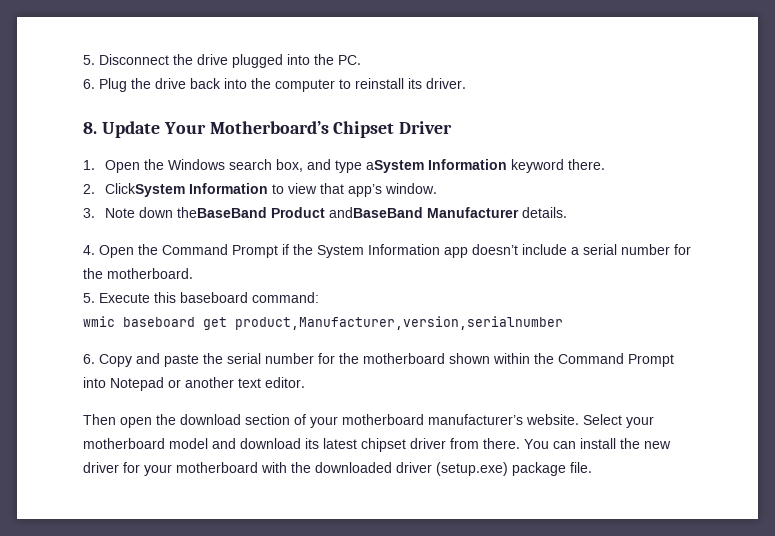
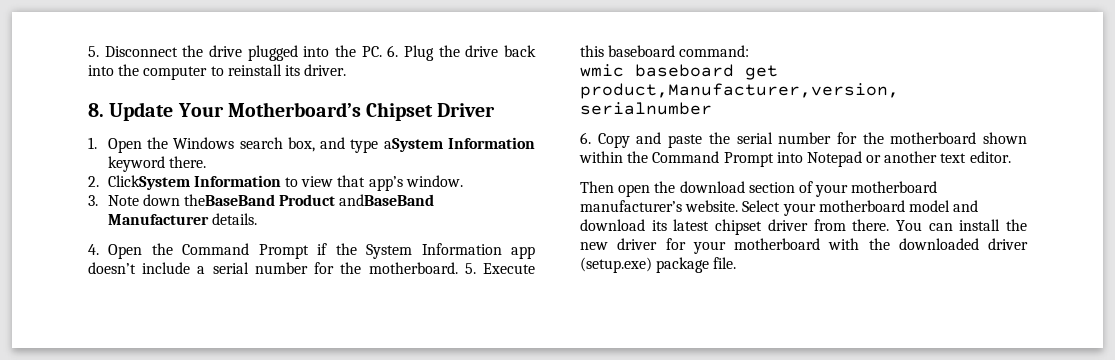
(361, 60) // -> (382, 51) none
(193, 273) // -> (458, 268) none

